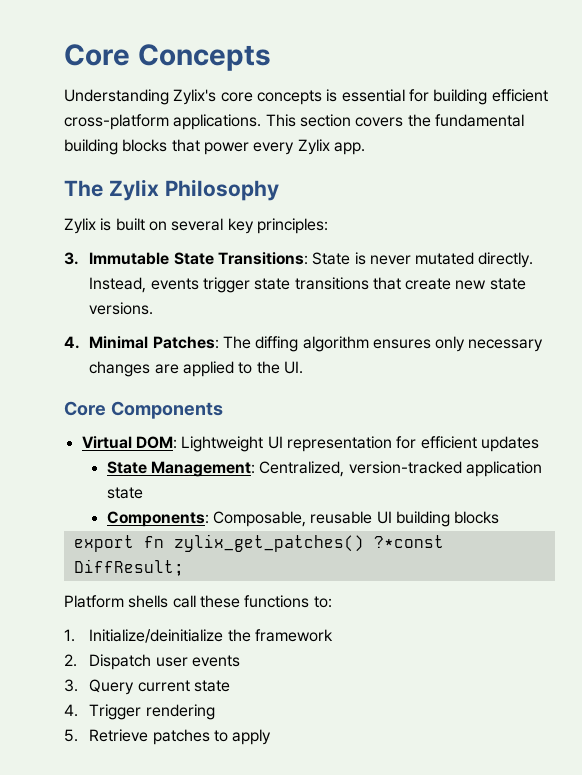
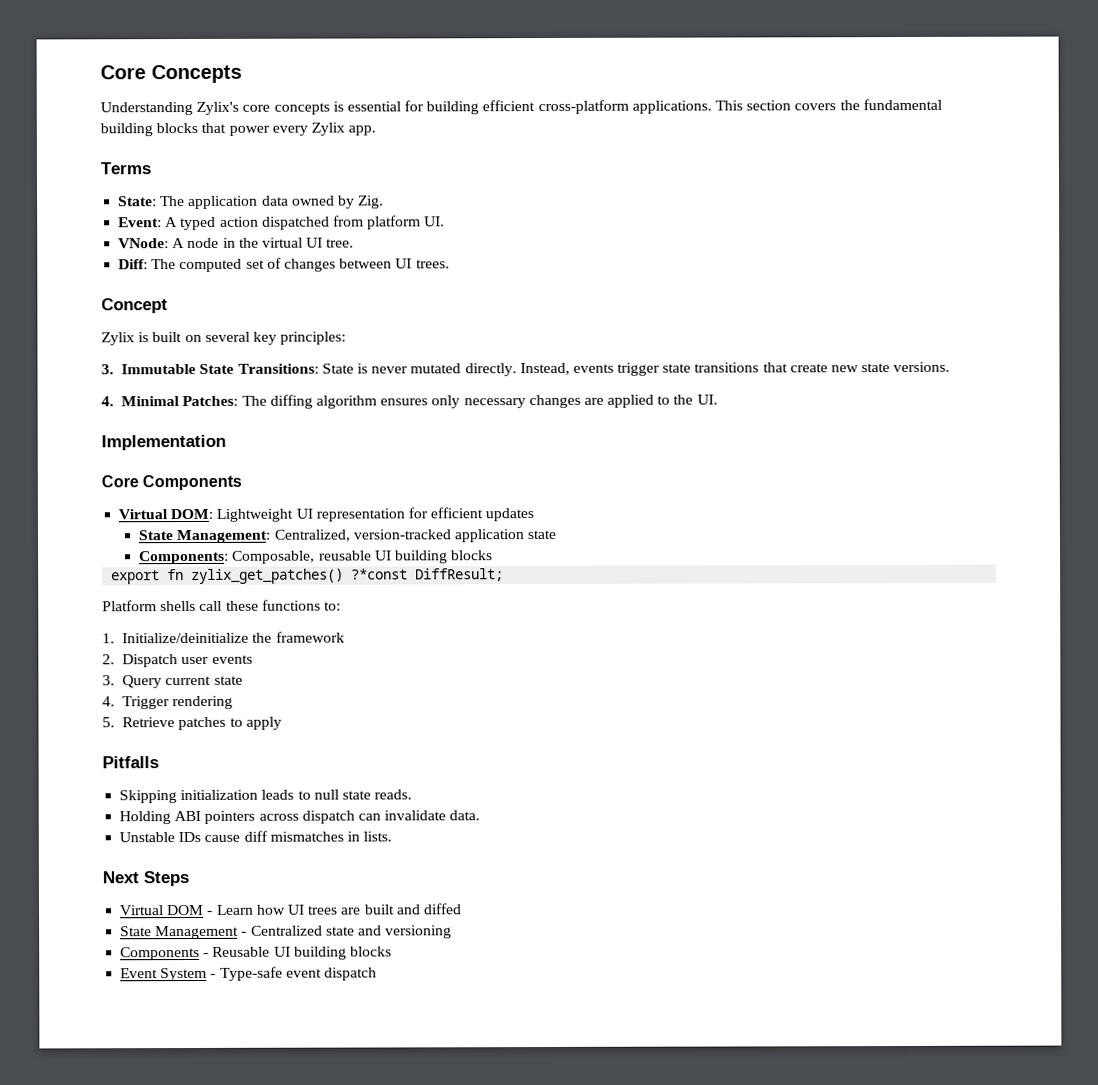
[64,179,279,201] The Zylix Philosophy -> [100,162,151,175] [118,195,385,210] [118,215,446,231] [118,237,355,249] [118,257,450,273] [101,298,168,314] Terms // State: The application data owned by Zig. // Event: A typed action dispatched from platform UI. // VNode: A node in the virtual UI tree. // Diff: The computed set of changes between UI trees. // Concept
(303, 367) none -> [101,434,226,451] // Implementation
(272, 737) none -> [102,756,159,769] [119,789,413,804] [119,810,481,825] [119,830,393,843] [102,871,189,887] [120,903,462,916] [120,925,453,940] [120,946,392,961] [120,966,377,982] // Pitfalls // Skipping initialization leads to null state reads. // Holding ABI pointers across dispatch can invalidate data. // Unstable IDs cause diff mismatches in lists. // Next Steps // Virtual DOM - Learn how UI trees are built and diffed // State Management - Centralized state and versioning // Components - Reusable UI building blocks // Event System - Type-safe event dispatch

